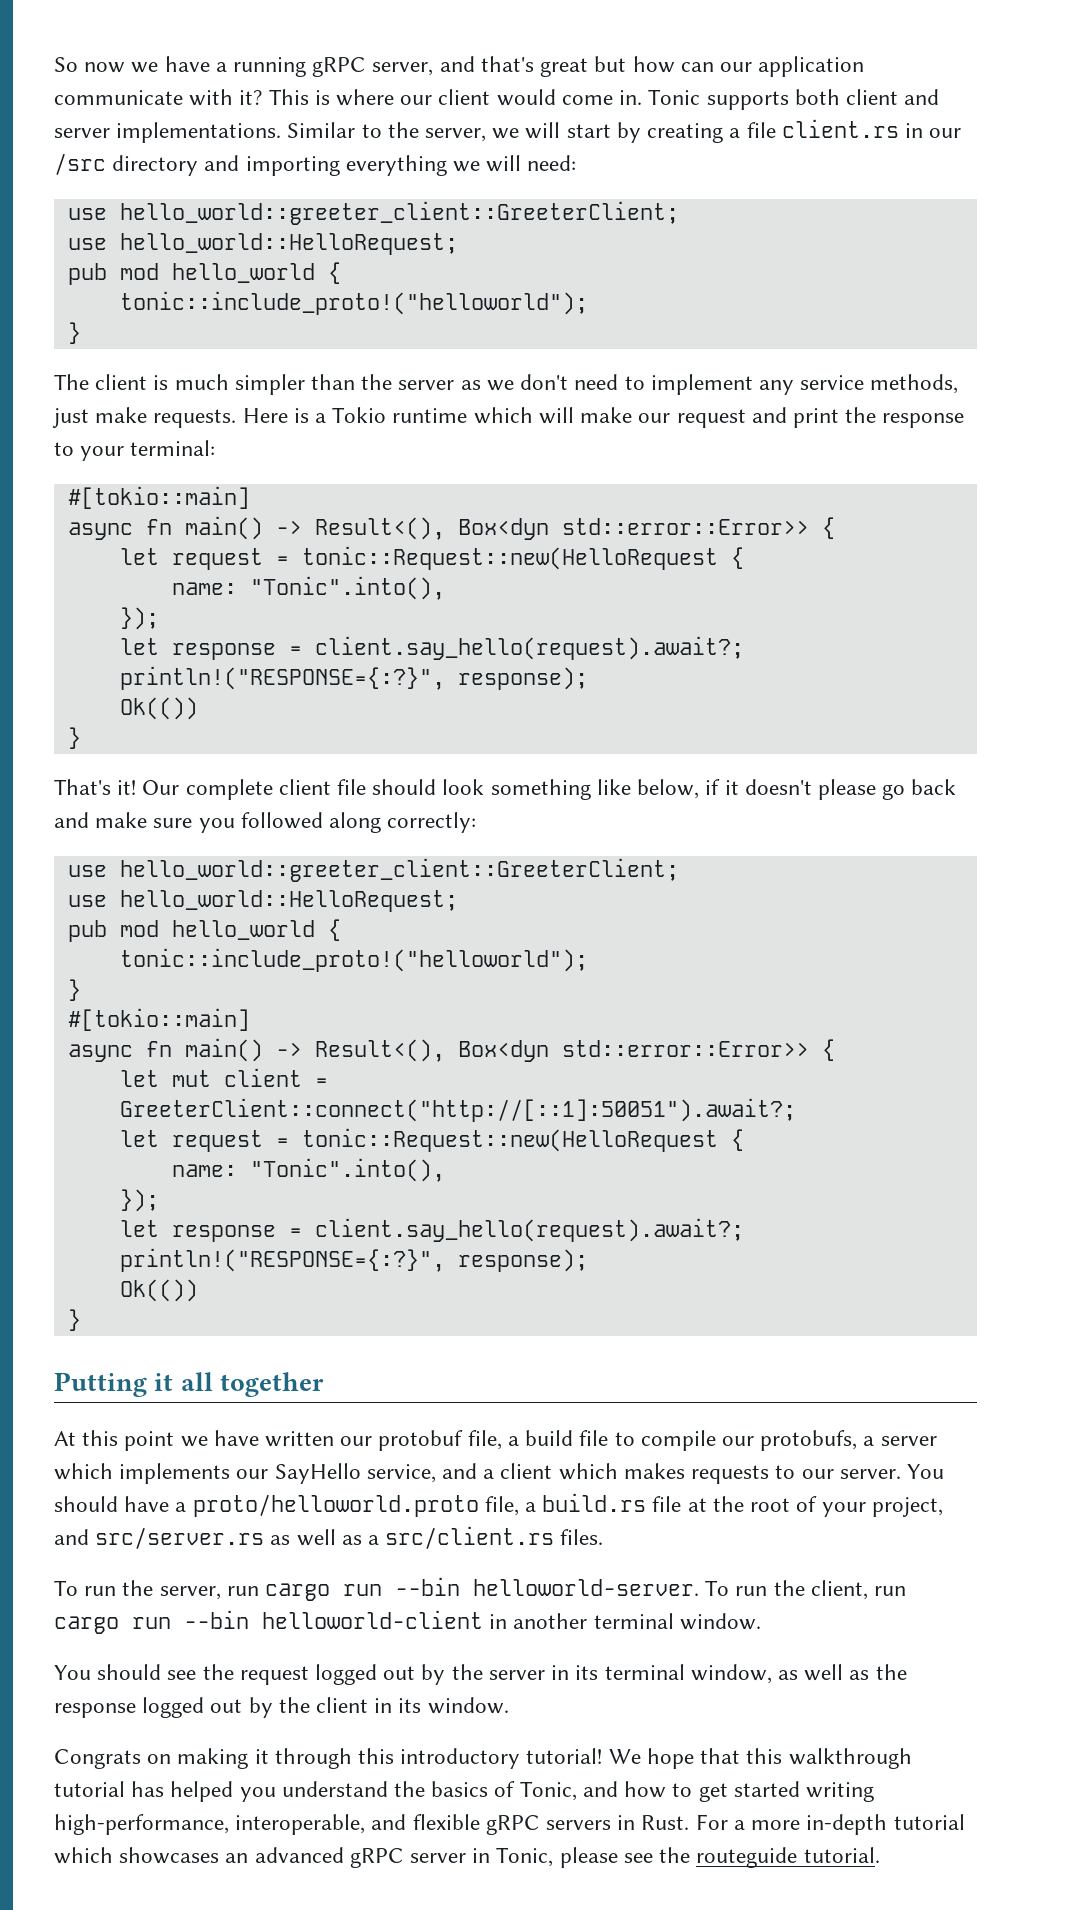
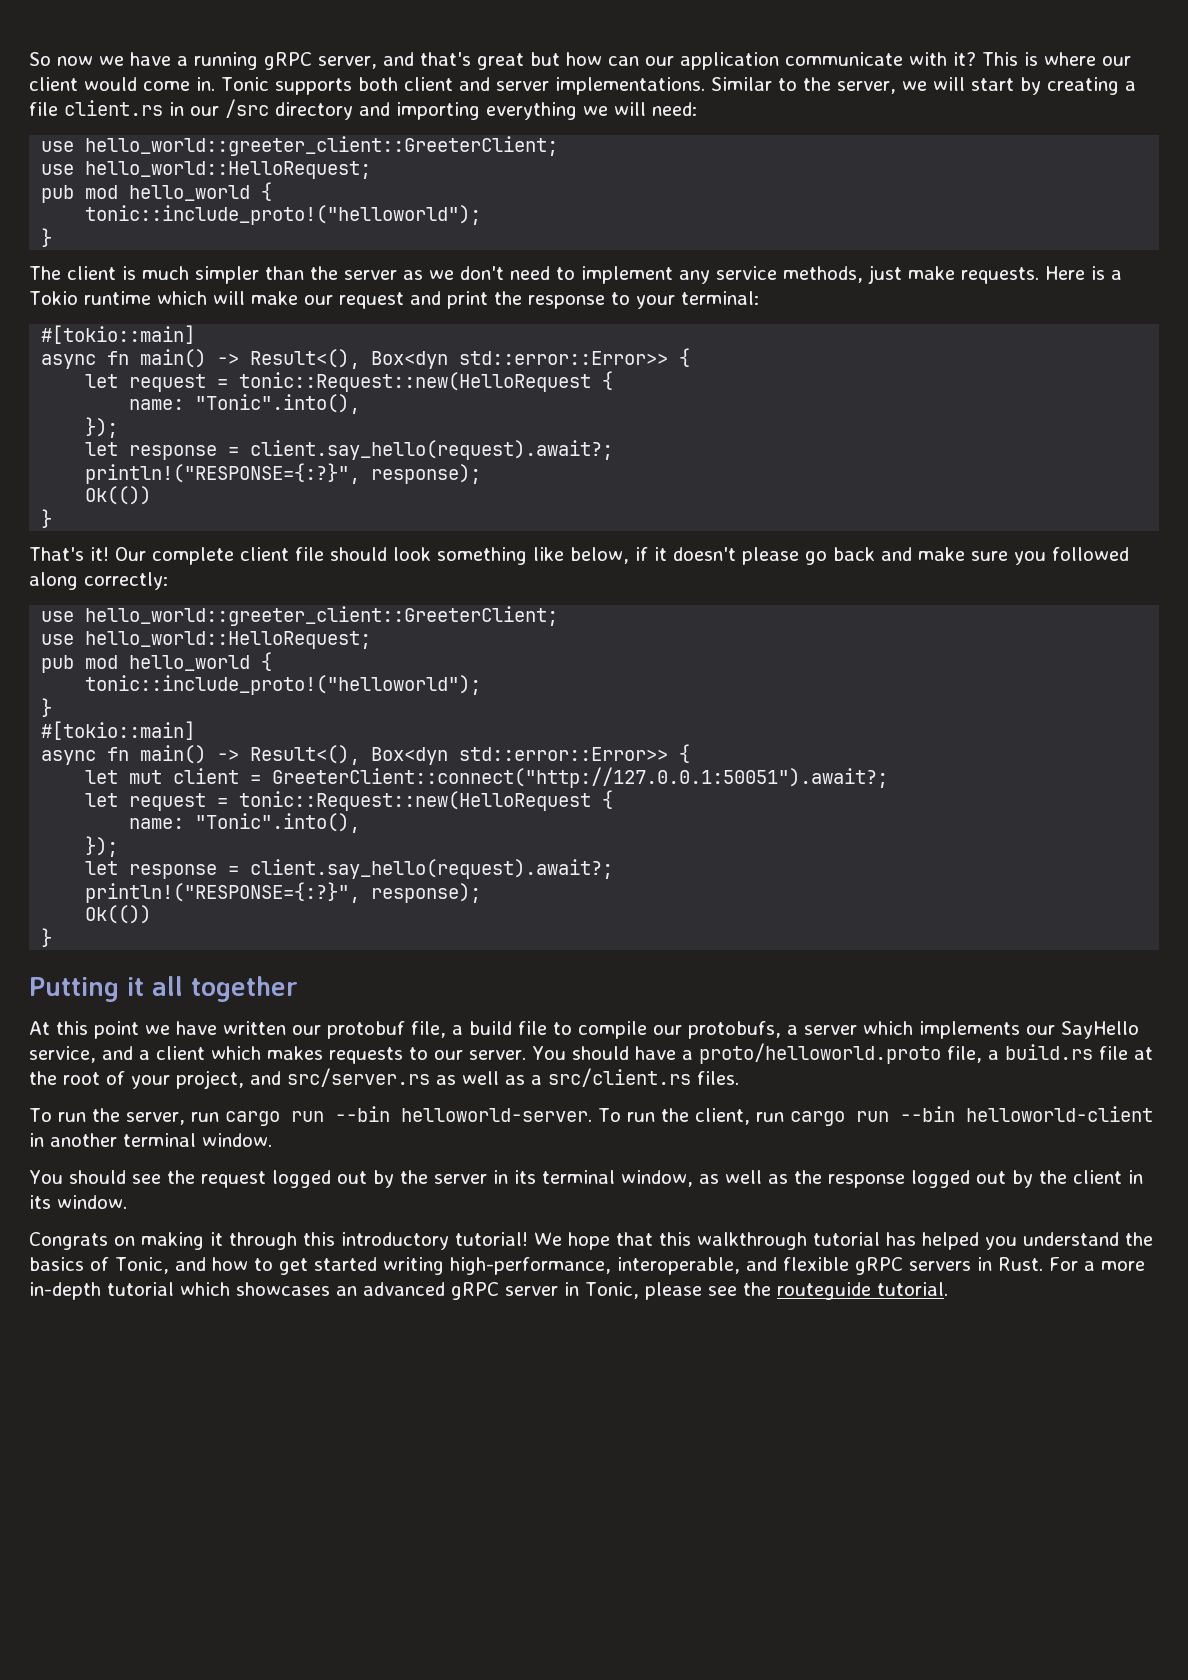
[119,1098,796,1122] GreeterClient::connect("http://[::1]:50051").await?; -> [272,767,889,788] GreeterClient::connect("http://127.0.0.1:50051").await?;

